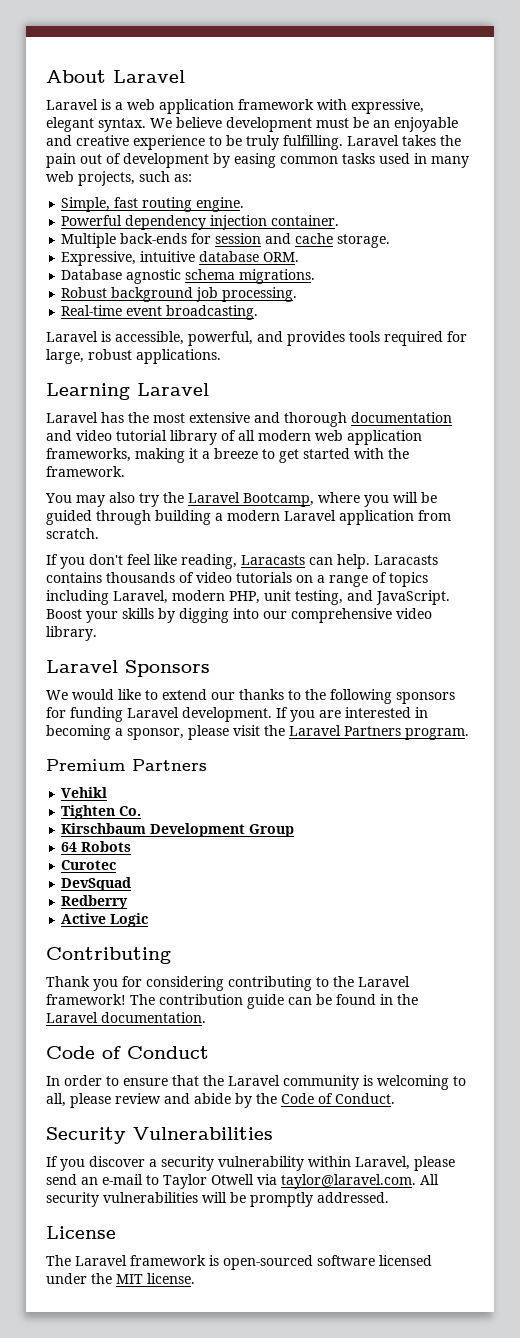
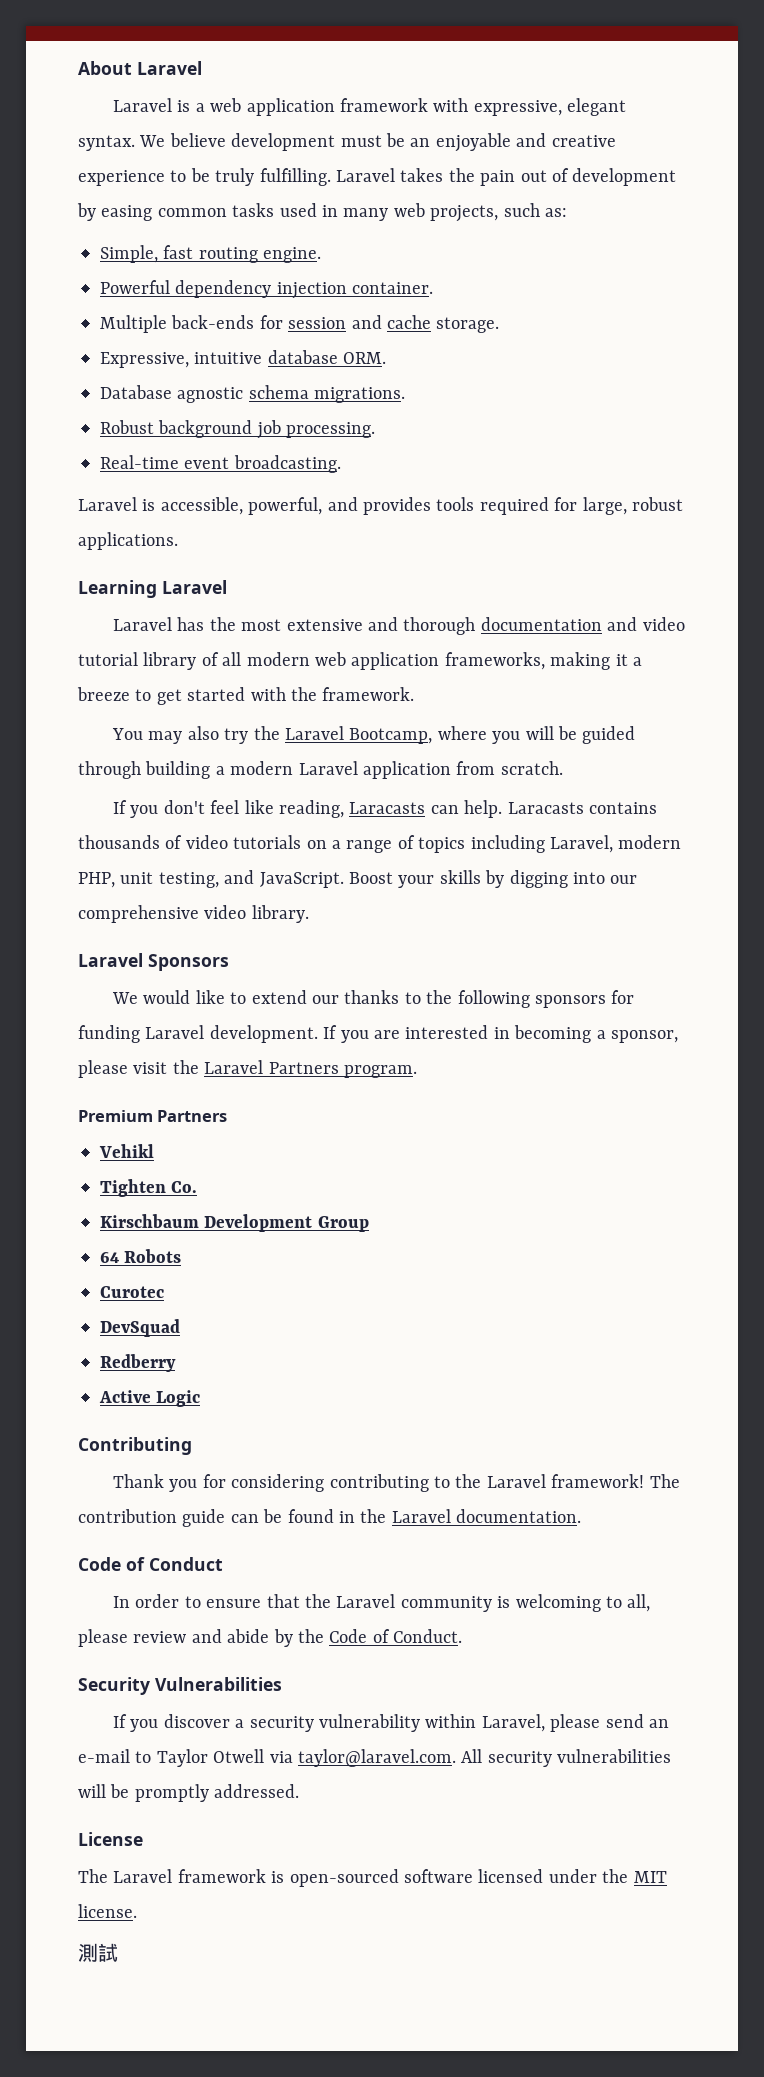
(195, 1278) none -> [78,1943,118,1962] // 測試

